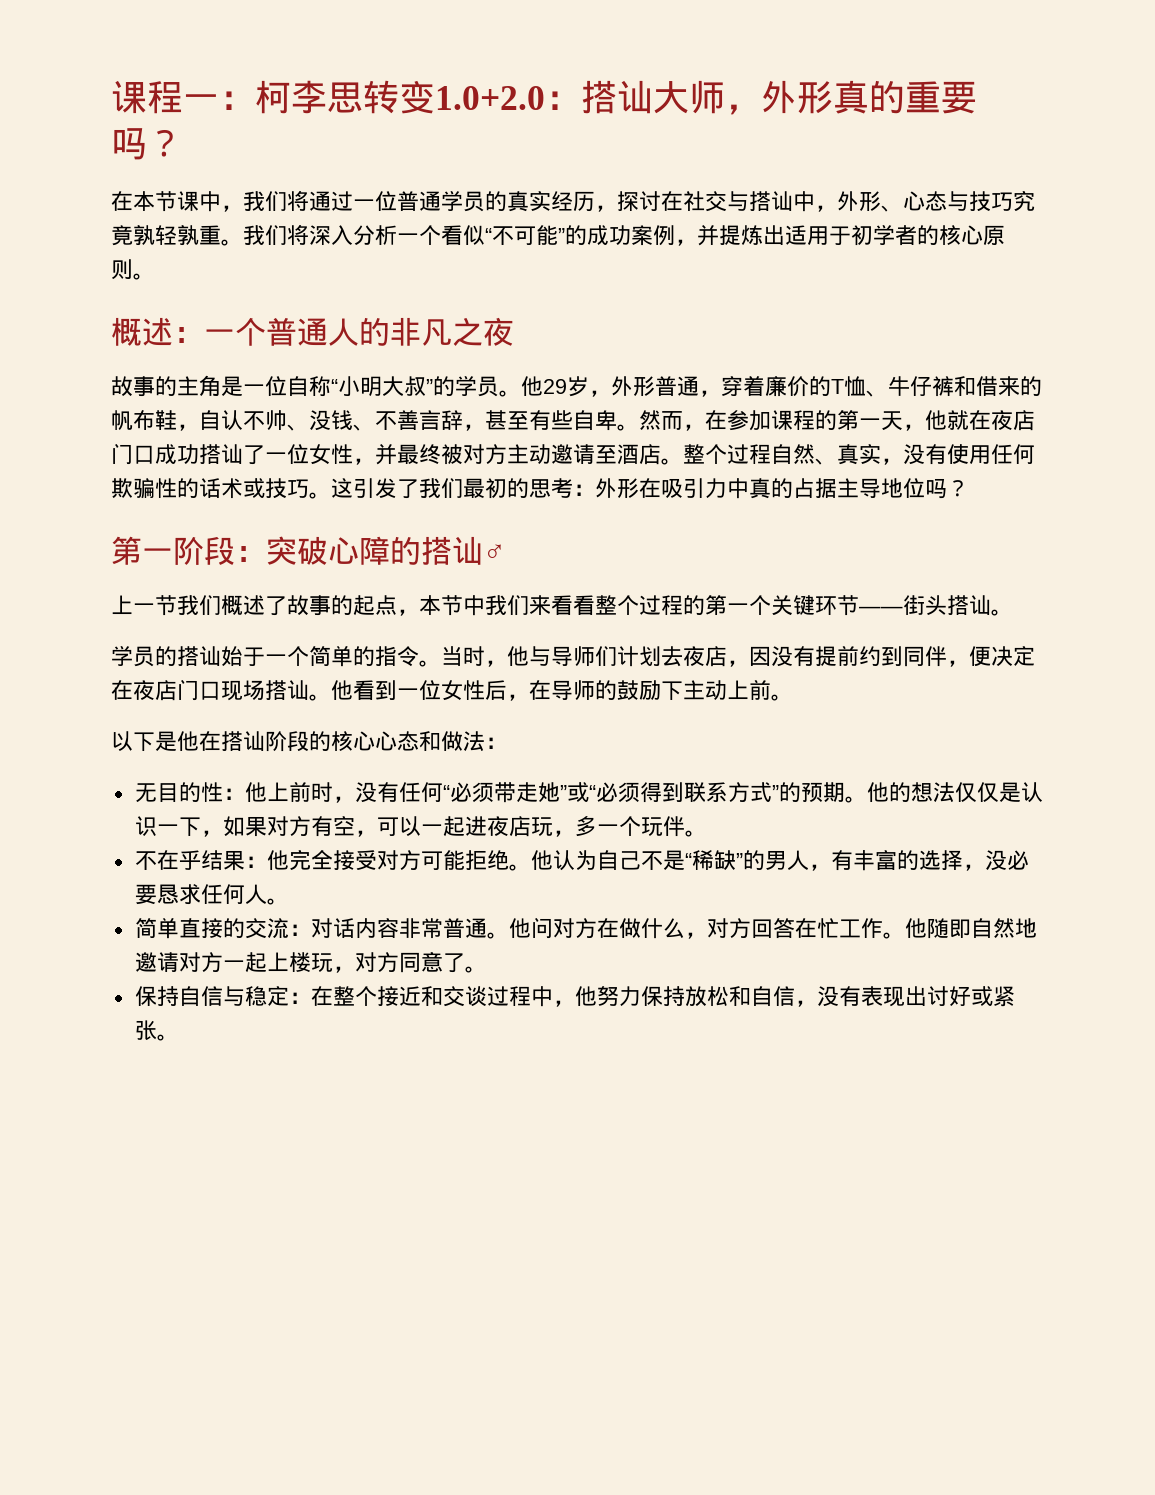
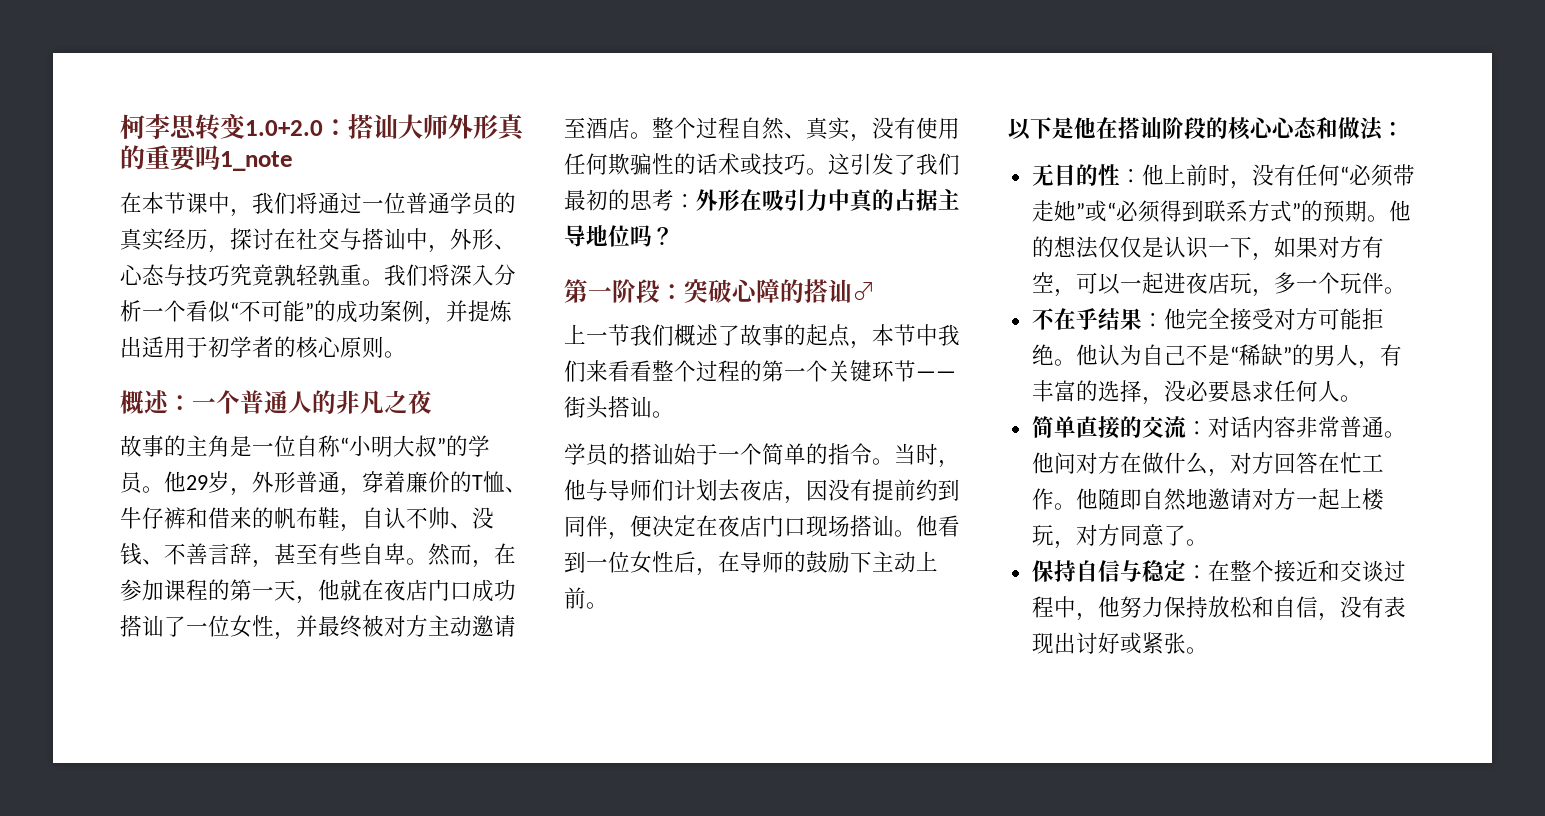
[111,80,255,114] 课程一： -> (120, 126) none
[725,104,761,115] ， -> (448, 126) none
[147,129,183,157] ？ -> [220,151,293,171] 1_note

